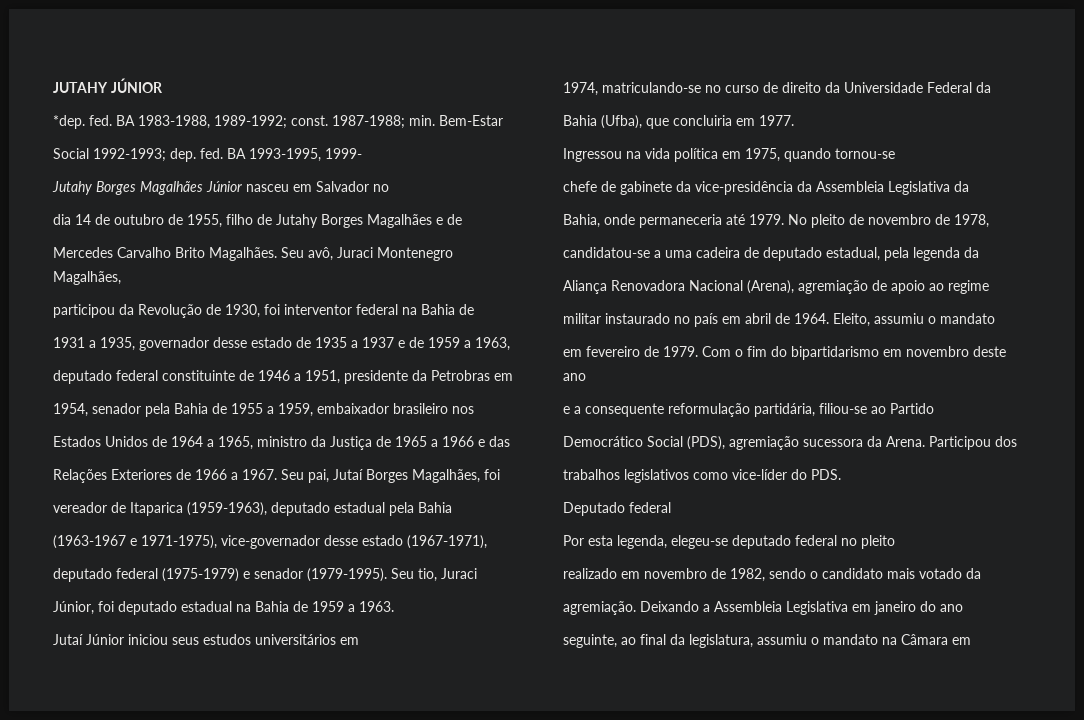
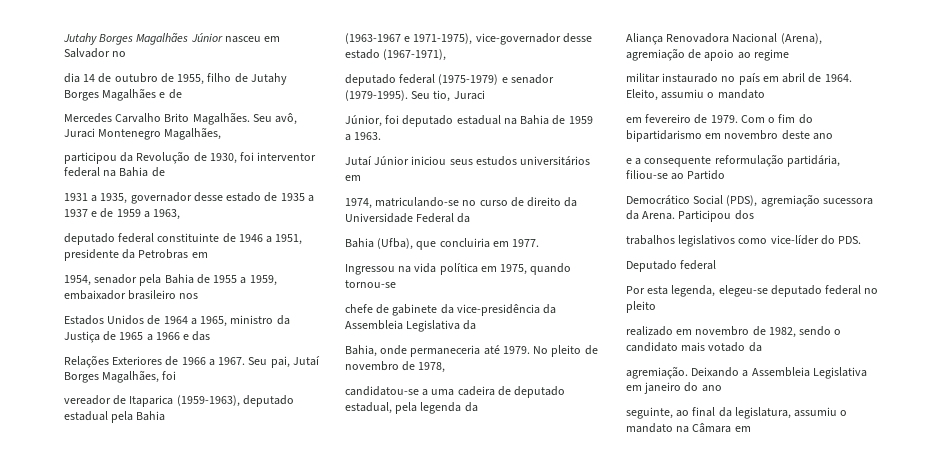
[53,78,163,93] [53,115,503,129] [53,148,362,162] JUTAHY JÚNIOR // *dep. fed. BA 1983-1988, 1989-1992; const. 1987-1988; min. Bem-Estar // Social 1992-1993; dep. fed. BA 1993-1995, 1999- // -> (63, 39) none

